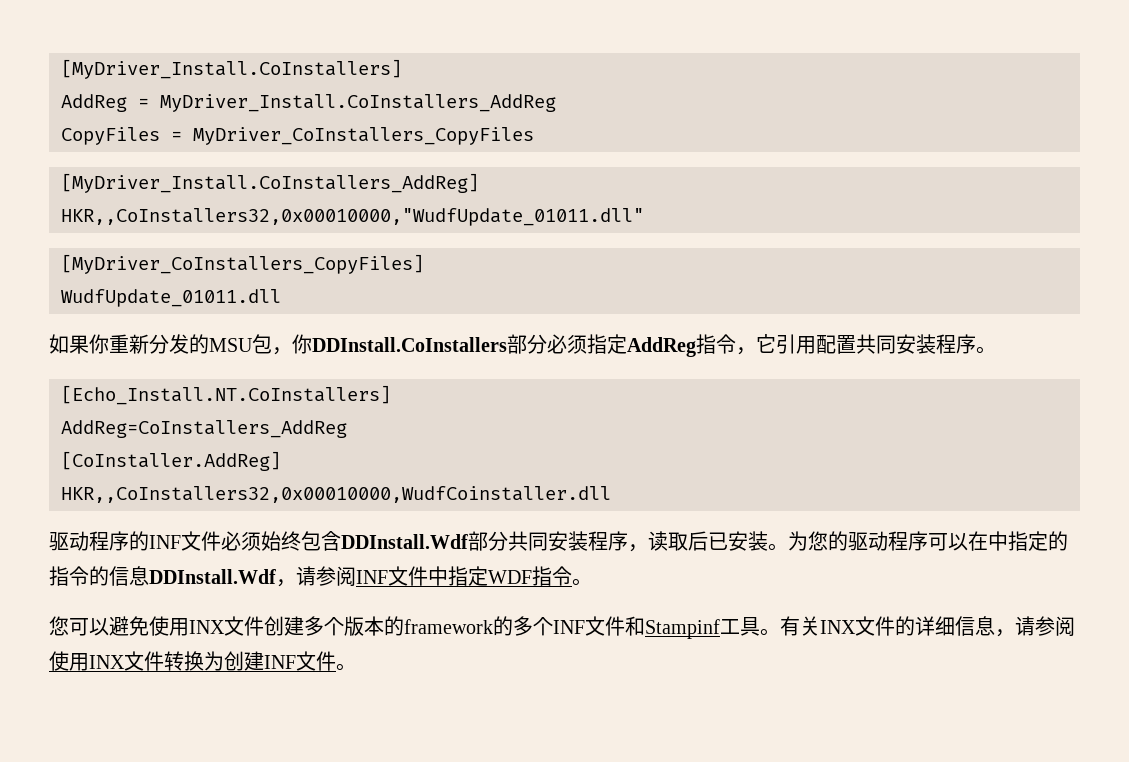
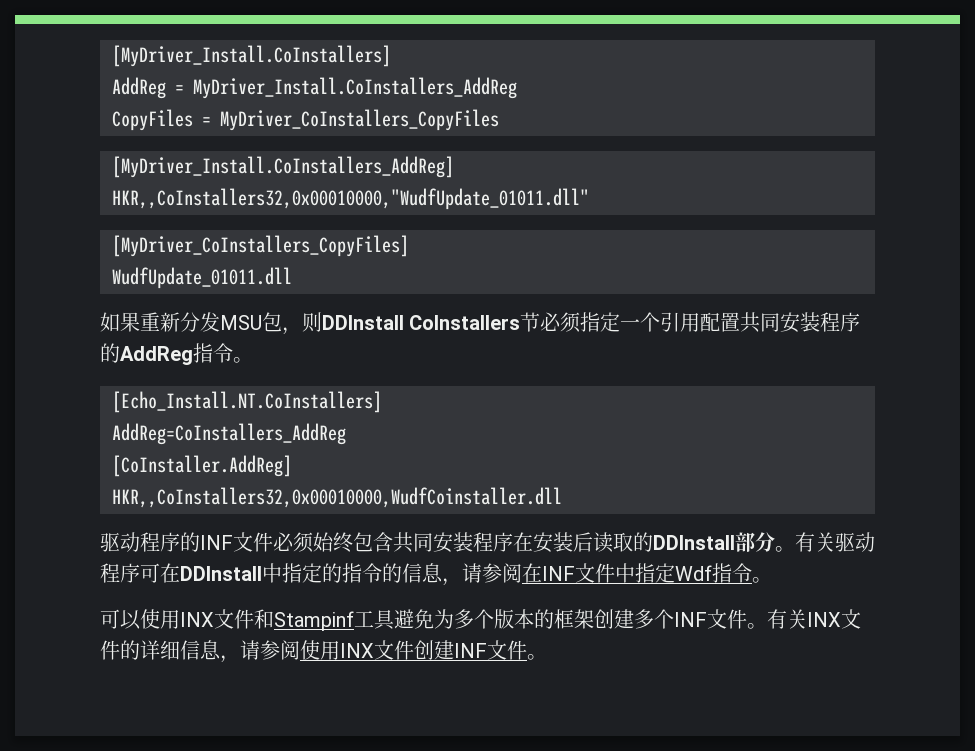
[89,334,109,354] 你 -> (140, 322) none
[189,334,209,354] 的 -> (220, 322) none
[292,334,776,357] 你DDInstall.CoInstallers部分必须指定AddReg指令，它 -> [302,312,661,333] 则DDInstall CoInstallers节必须指定一个
(976, 344) none -> [100,343,233,365] 的AddReg指令
[341,531,848,552] DDInstall.Wdf部分共同安装程序，读取后已安装。为您的 -> [393,532,835,553] 共同安装程序在安装后读取的DDInstall部分。有关
[948,531,988,551] 以在 -> [160,563,262,583] 在DDInstall
[149,566,356,587] DDInstall.Wdf，请参阅 -> [442,563,542,586] ，请参阅在
[488,566,592,586] [49,616,760,639] WDF指令。 // 您可以避免使用INX文件创建多个版本的framework的多个INF文件和Stampinf工具 -> [675,563,772,583] [100,609,747,631] Wdf指令。 // 可以使用INX文件和Stampinf工具避免为多个版本的框架创建多个INF文件
[164,651,224,671] 转换为 -> (414, 650) none

